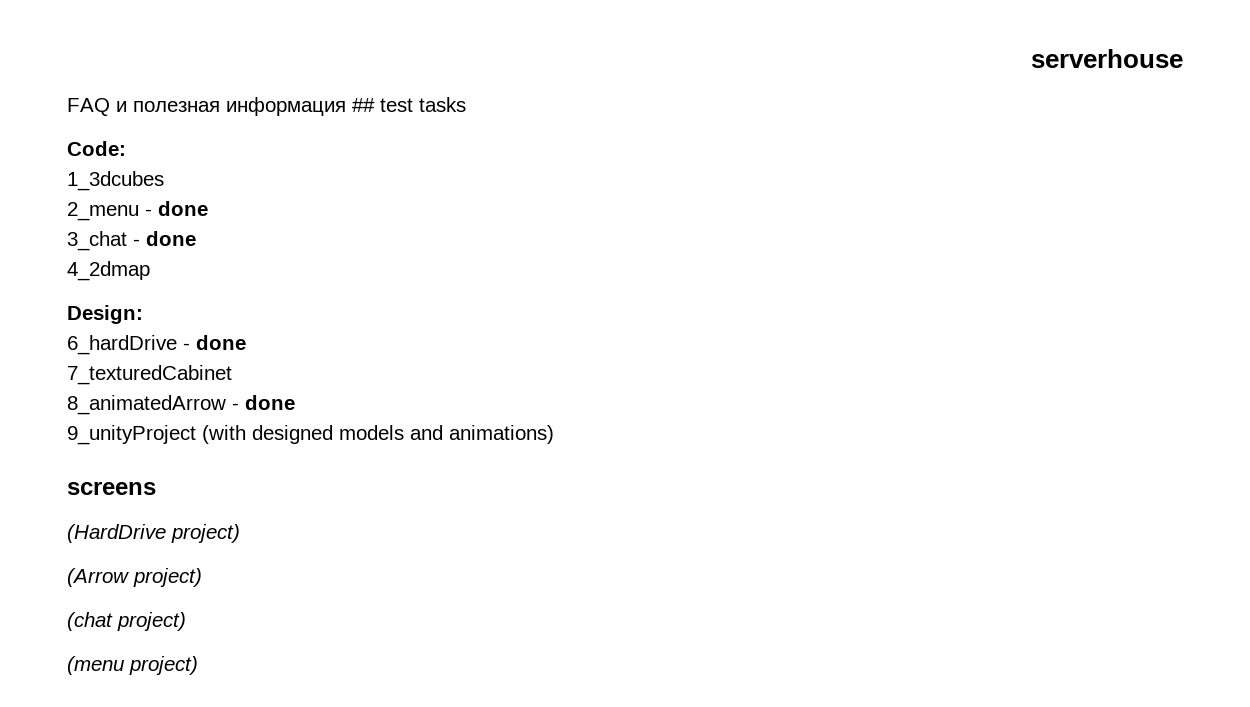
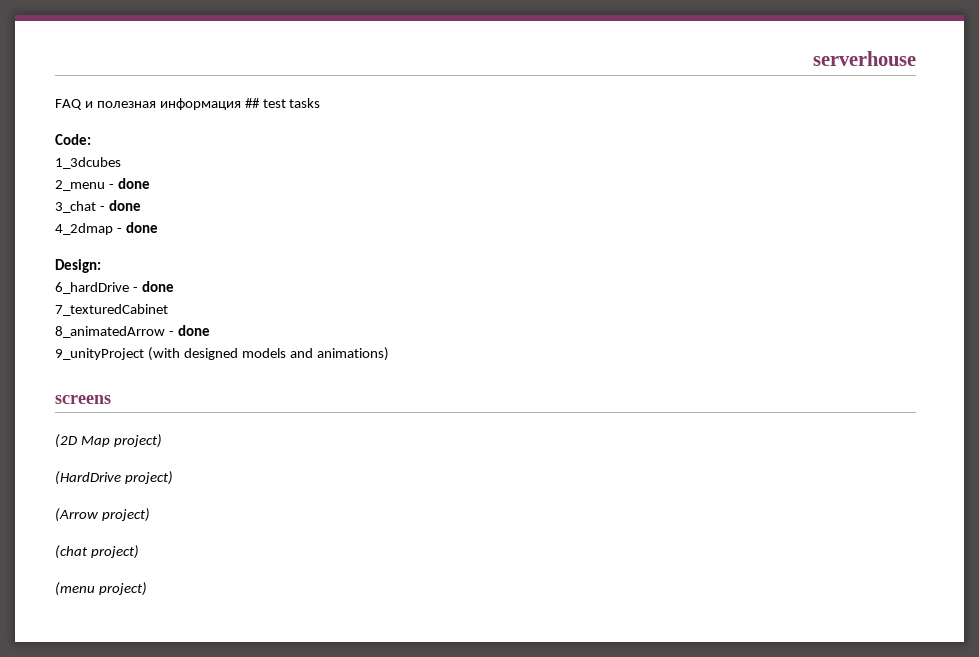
(150, 271) none -> [116,222,158,233] - done
(156, 488) none -> [55,434,162,448] // (2D Map project)

